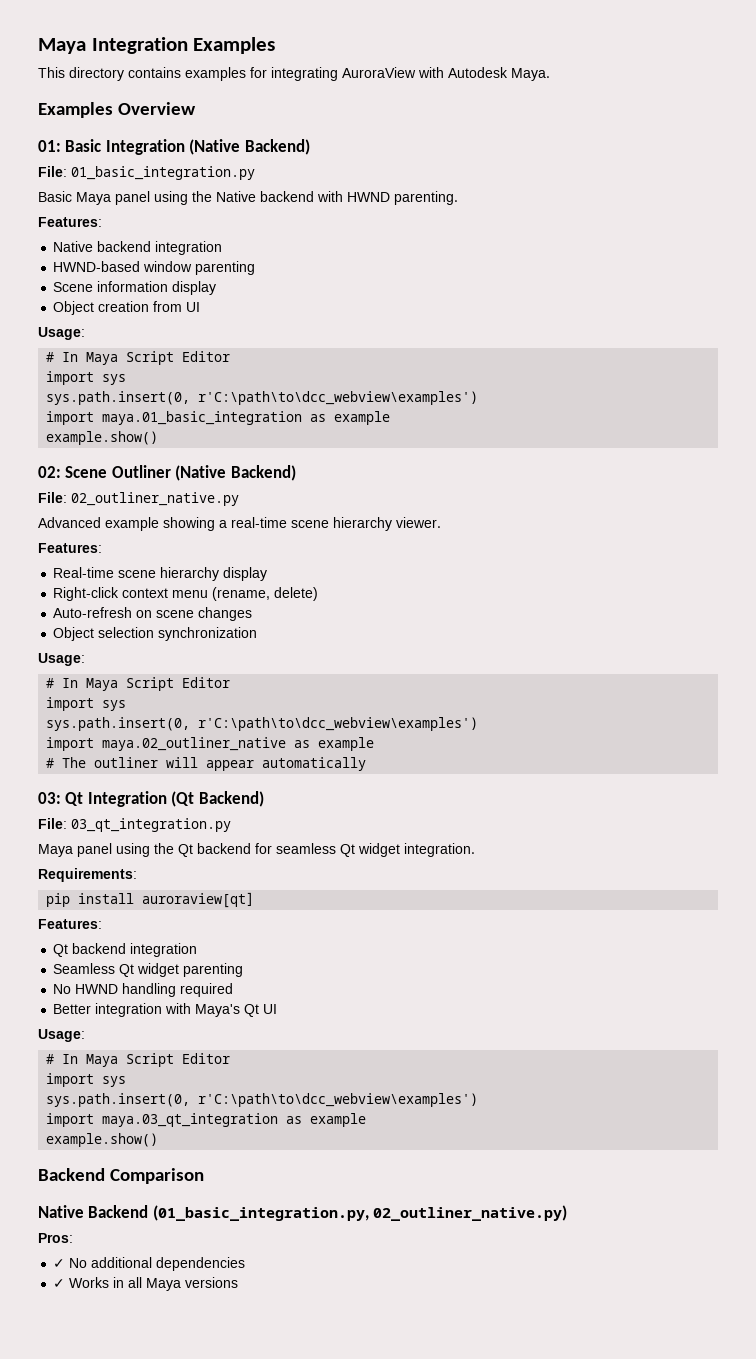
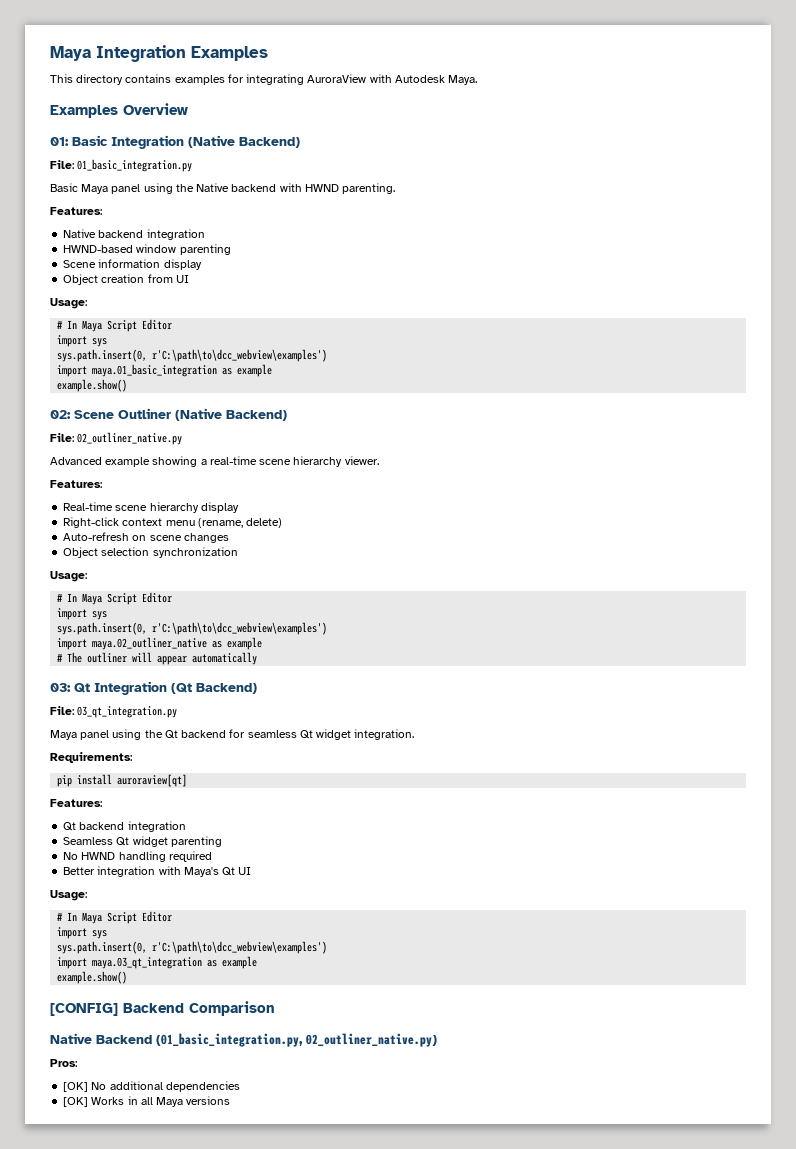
(159, 1140) none -> [50,1003,118,1016] [CONFIG]
[53,1259,66,1268] ✓ -> [63,1082,89,1092] [OK]
[53,1279,66,1288] ✓ -> [63,1097,89,1107] [OK]

